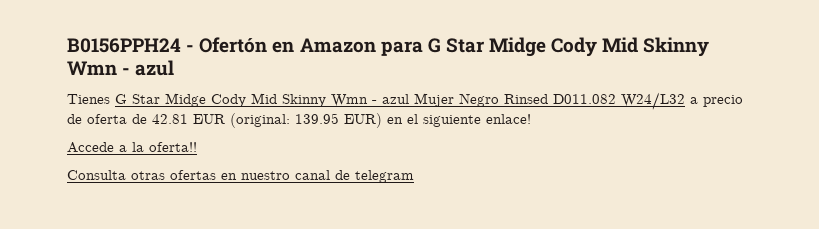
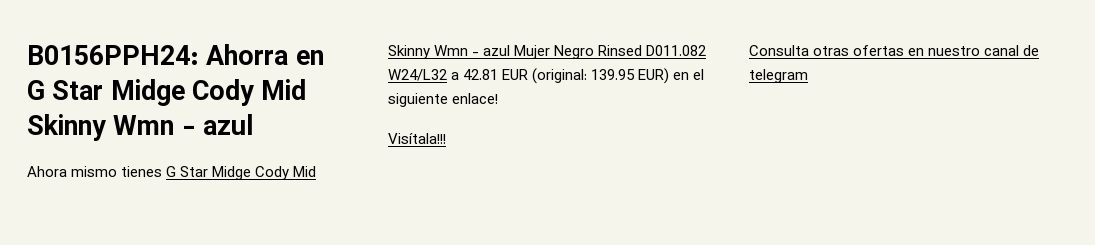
[67,37,423,56] B0156PPH24 - Ofertón en Amazon para -> [27,44,324,65] B0156PPH24: Ahorra en
[67,94,110,104] Tienes -> [27,166,163,177] Ahora mismo tienes
[703,95,743,107] [67,114,147,124] precio de oferta de -> (460, 76) none
[67,142,197,153] Accede a la oferta!! -> [388,133,446,144] Visítala!!!

